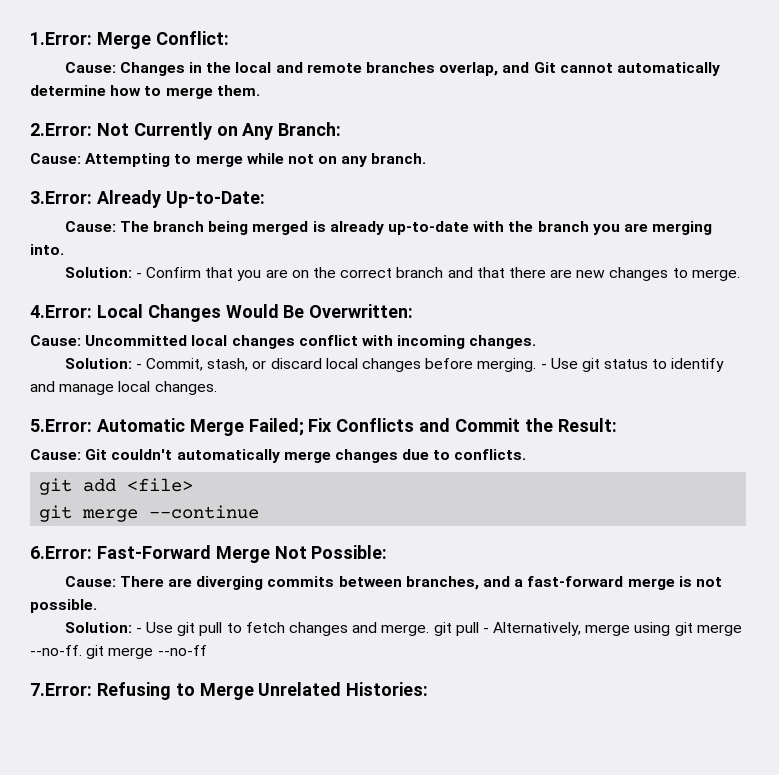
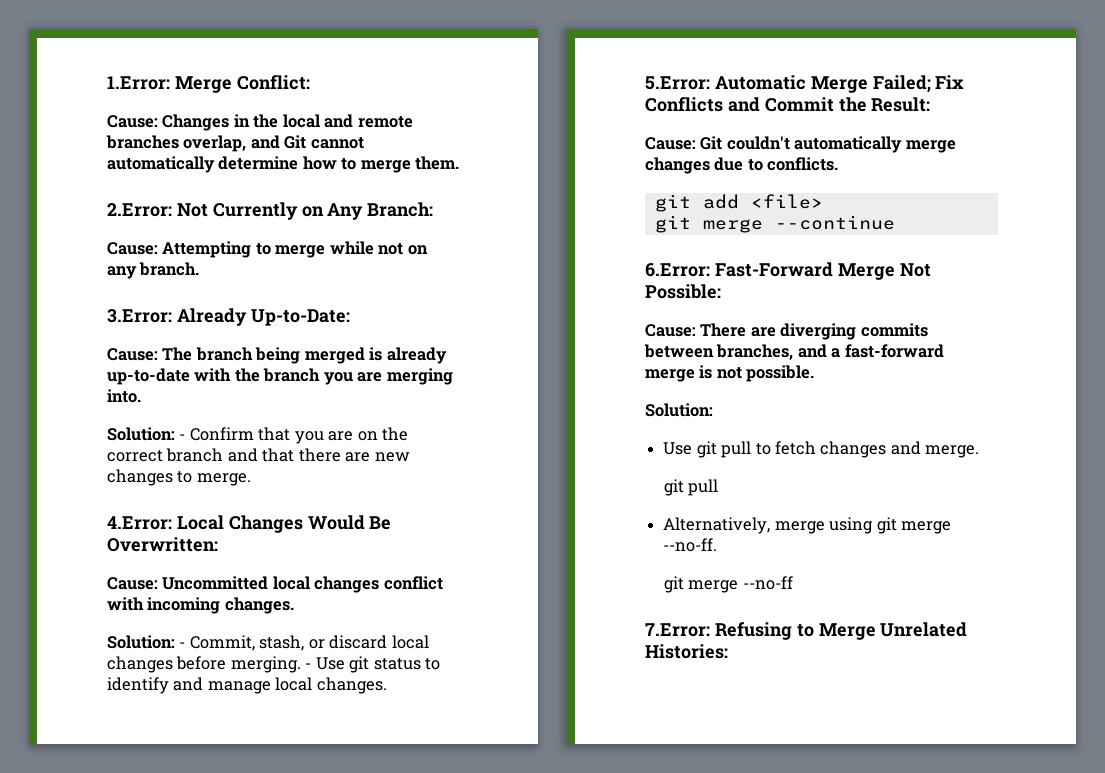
[135,628,142,633] - -> (713, 410) //
[433,622,489,636] git pull - -> [664,479,719,496] // git pull //
(82, 650) none -> (718, 545) //

